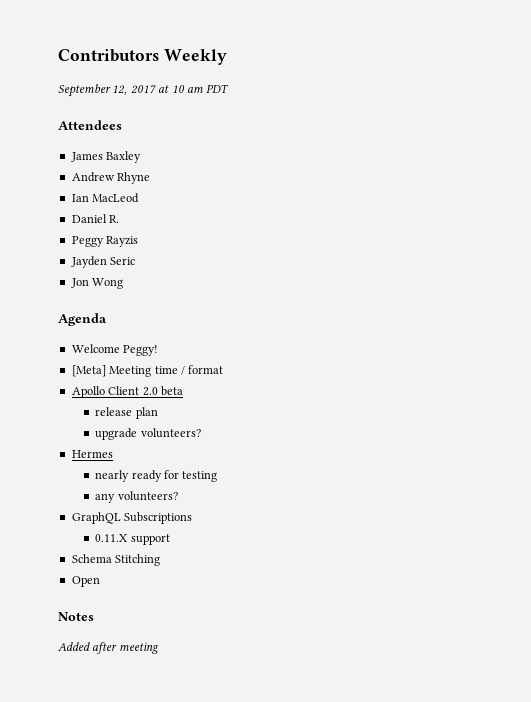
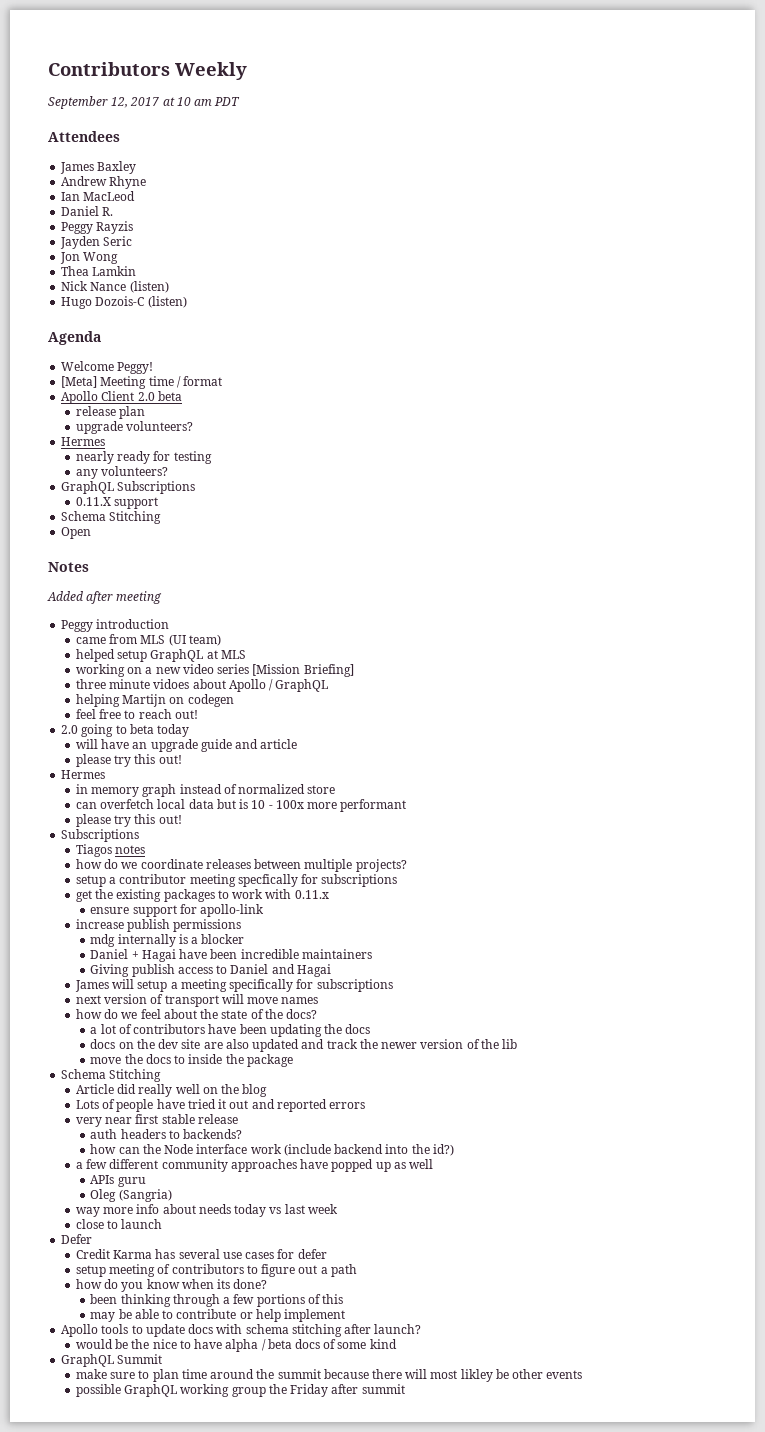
(124, 283) none -> [61,266,137,276] [61,281,169,293] [61,296,187,309] // Thea Lamkin // Nick Nance (listen) // Hugo Dozois-C (listen)
(159, 648) none -> [61,619,170,632] [75,634,221,646] [75,649,246,662] [75,664,354,677] [75,679,329,692] [75,694,234,707] [75,709,198,719] [61,724,190,737] [75,739,298,752] [75,754,182,767] [61,770,106,779] [75,784,336,797] [75,799,407,812] [75,814,182,827] [61,829,140,842] [75,844,146,857] [75,859,407,872] [75,874,398,887] [75,889,329,902] [90,904,265,917] [75,919,242,932] [90,934,245,947] [90,949,372,962] [90,964,331,977] [74,979,393,992] [75,994,319,1007] [75,1009,317,1019] [90,1024,371,1037] [90,1039,518,1052] [90,1054,293,1067] [61,1069,162,1082] [75,1084,268,1097] [75,1099,365,1112] [75,1114,238,1127] [90,1129,243,1139] [90,1144,454,1156] [75,1159,433,1172] [90,1175,146,1187] [90,1189,172,1202] [75,1204,338,1217] [75,1219,163,1229] [61,1234,93,1244] [75,1249,327,1259] [75,1264,357,1277] [75,1279,268,1292] [90,1294,344,1307] [90,1309,346,1322] [61,1324,422,1337] [75,1339,397,1352] [61,1354,163,1367] [75,1369,583,1382] [75,1384,405,1397] // Peggy introduction // came from MLS (UI team) // helped setup GraphQL at MLS // working on a new video series [Mission Briefing] // three minute vidoes about Apollo / GraphQL // helping Martijn on codegen // feel free to reach out! // 2.0 going to beta today // will have an upgrade guide and article // please try this out! // Hermes // in memory graph instead of normalized store // can overfetch local data but is 10 - 100x more performant // please try this out! // Subscriptions // Tiagos notes // how do we coordinate releases between multiple projects? // setup a contributor meeting specfically for subscriptions // get the existing packages to work with 0.11.x // ensure support for apollo-link // increase publish permissions // mdg internally is a blocker // Daniel + Hagai have been incredible maintainers // Giving publish access to Daniel and Hagai // James will setup a meeting specifically for subscriptions // next version of transport will move names // how do we feel about the state of the docs? // a lot of contributors have been updating the docs // docs on the dev site are also updated and track the newer version of the lib // move the docs to inside the package // Schema Stitching // Article did really well on the blog // Lots of people have tried it out and reported errors // very near first stable release // auth headers to backends? // how can the Node interface work (include backend into the id?) // a few different community approaches have popped up as well // APIs guru // Oleg (Sangria) // way more info about needs today vs last week // close to launch // Defer // Credit Karma has several use cases for defer // setup meeting of contributors to figure out a path // how do you know when its done? // been thinking through a few portions of this // may be able to contribute or help implement // Apollo tools to update docs with schema stitching after launch? // would be the nice to have alpha / beta docs of some kind // GraphQL Summit // make sure to plan time around the summit because there will most likley be other events // possible GraphQL working group the Friday after summit

